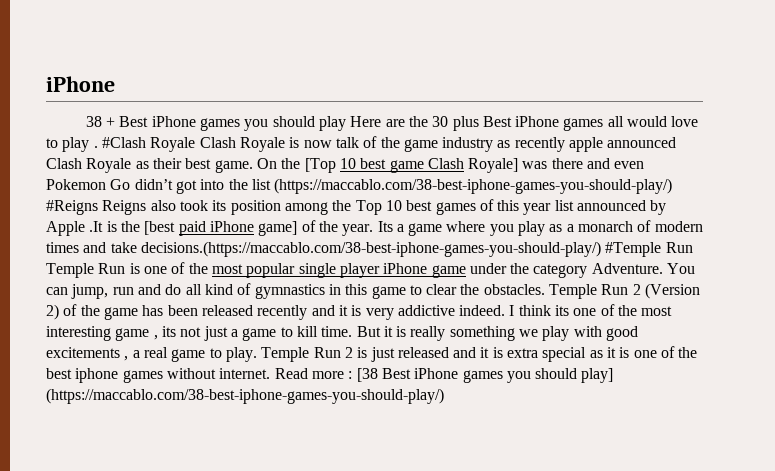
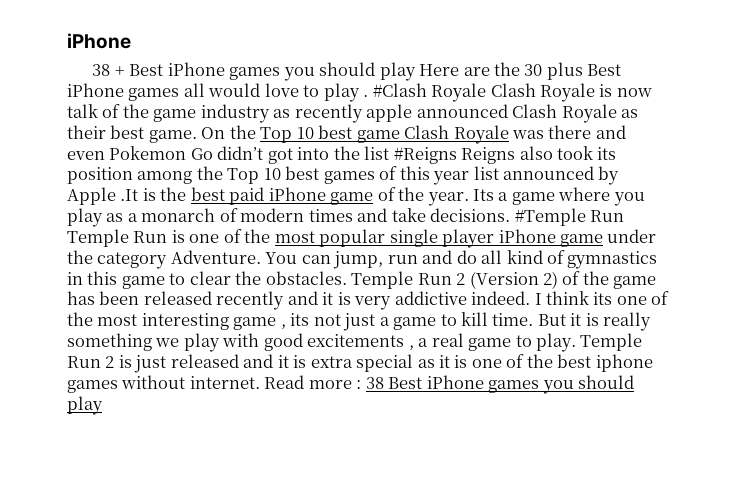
[304,158,336,173] [Top -> [260,127,293,143] Top
[468,158,519,173] Royale] -> [453,125,509,144] Royale
[274,178,673,194] (https://maccablo.com/38-best-iphone-games-you-should-play/) -> (390, 153) none
[144,221,176,235] [best -> [190,187,225,201] best
[258,221,298,236] game] -> [330,192,374,205] game
[140,241,601,257] decisions.(https://maccablo.com/38-best-iphone-games-you-should-play/) -> [430,208,511,222] decisions.
[356,368,614,383] [46,388,444,404] [38 Best iPhone games you should play] (https://maccablo.com/38-best-iphone-games-you-should-play/) -> [365,375,635,394] [67,396,103,415] 38 Best iPhone games you should play

